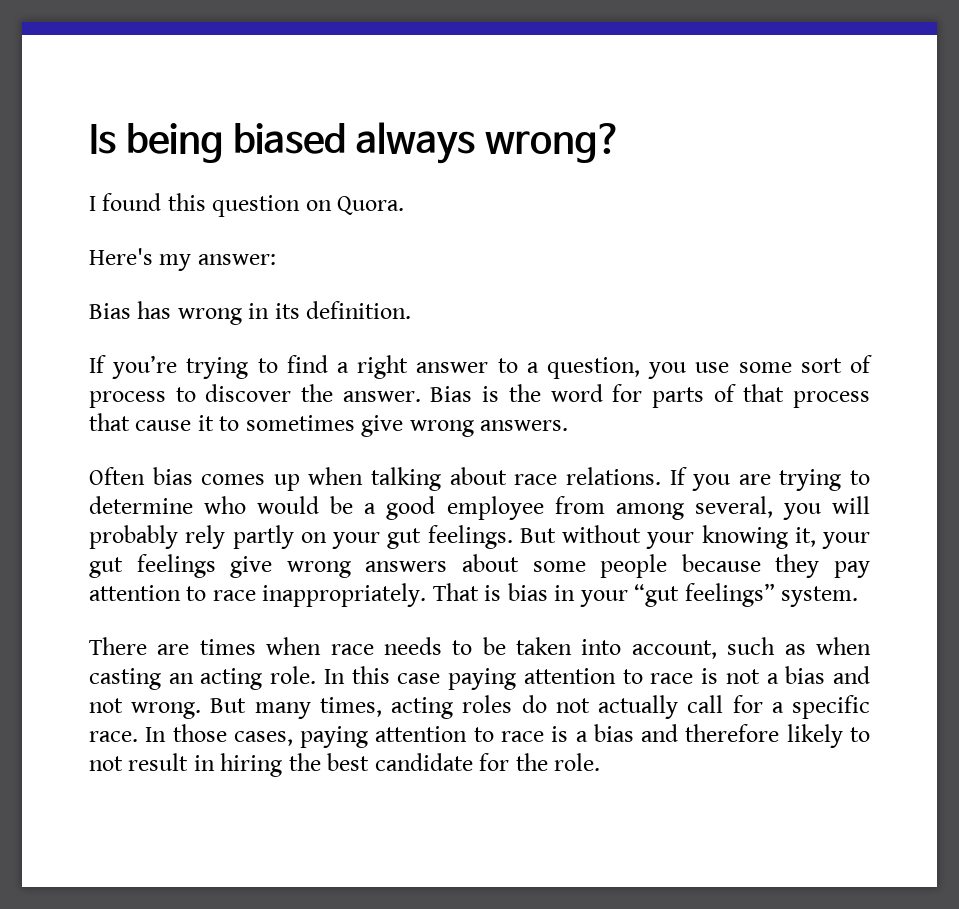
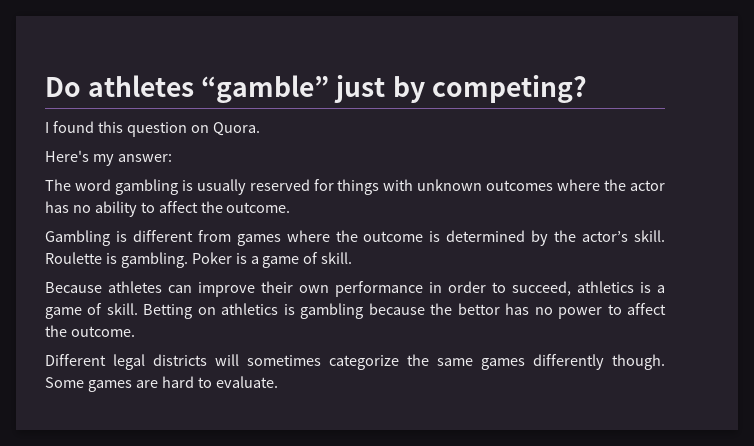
[89,122,623,164] Is being biased always wrong? -> [45,75,587,103] Do athletes “gamble” just by competing?
[89,301,412,325] [89,355,873,379] [89,384,871,408] [89,413,569,437] [89,467,871,491] [89,496,870,520] [89,525,870,549] [89,554,871,578] [89,583,859,607] [89,637,871,659] [89,666,871,690] [89,695,871,719] [89,724,871,748] [89,753,601,777] Bias has wrong in its definition. // If you’re trying to find a right answer to a question, you use some sort of process to discover the answer. Bias is the word for parts of that process that cause it to sometimes give wrong answers. // Often bias comes up when talking about race relations. If you are trying to determine who would be a good employee from among several, you will probably rely partly on your gut feelings. But without your knowing it, your gut feelings give wrong answers about some people because they pay attention to race inappropriately. That is bias in your “gut feelings” system. // There are times when race needs to be taken into account, such as when casting an acting role. In this case paying attention to race is not a bias and not wrong. But many times, acting roles do not actually call for a specific race. In those cases, paying attention to race is a bias and therefore likely to not result in hiring the best candidate for the role. -> [45,179,665,195] [45,201,291,217] [45,230,665,246] [45,252,353,268] [45,281,665,297] [45,303,666,319] [45,325,135,337] [45,354,665,370] [45,376,278,392] The word gambling is usually reserved for things with unknown outcomes where the actor has no ability to affect the outcome. // Gambling is different from games where the outcome is determined by the actor’s skill. Roulette is gambling. Poker is a game of skill. // Because athletes can improve their own performance in order to succeed, athletics is a game of skill. Betting on athletics is gambling because the bettor has no power to affect the outcome. // Different legal districts will sometimes categorize the same games differently though. Some games are hard to evaluate.

